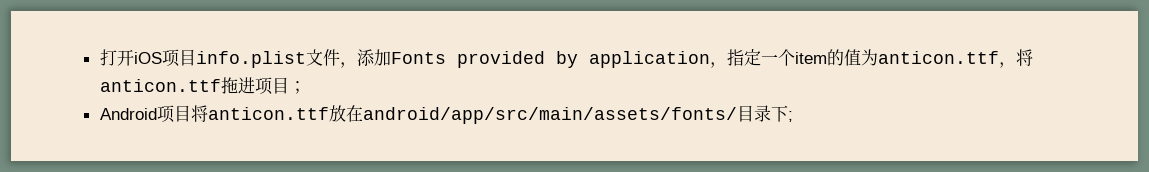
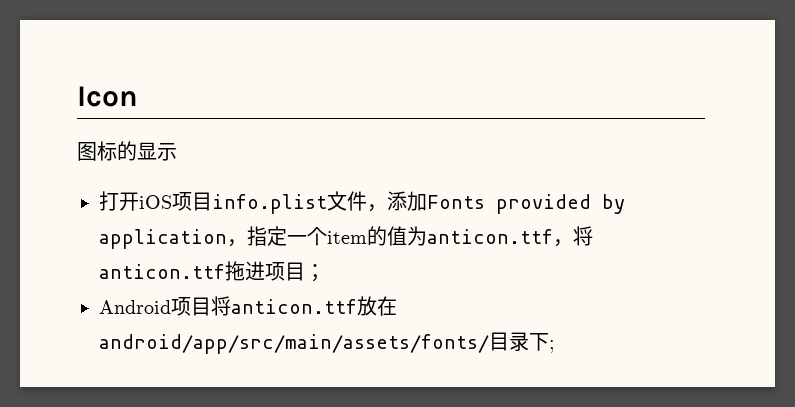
(99, 57) none -> [77,86,138,107] [77,141,177,161] Icon // 图标的显示 //

